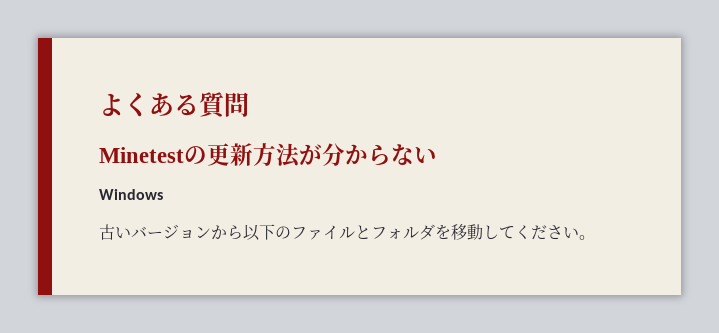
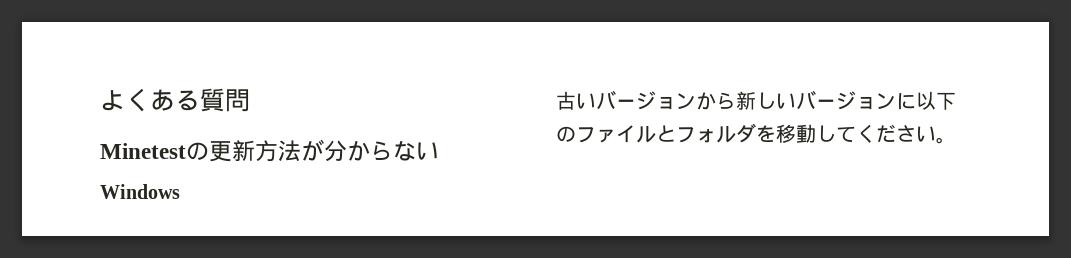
(243, 232) none -> [736,90,916,110] 新しいバージョンに

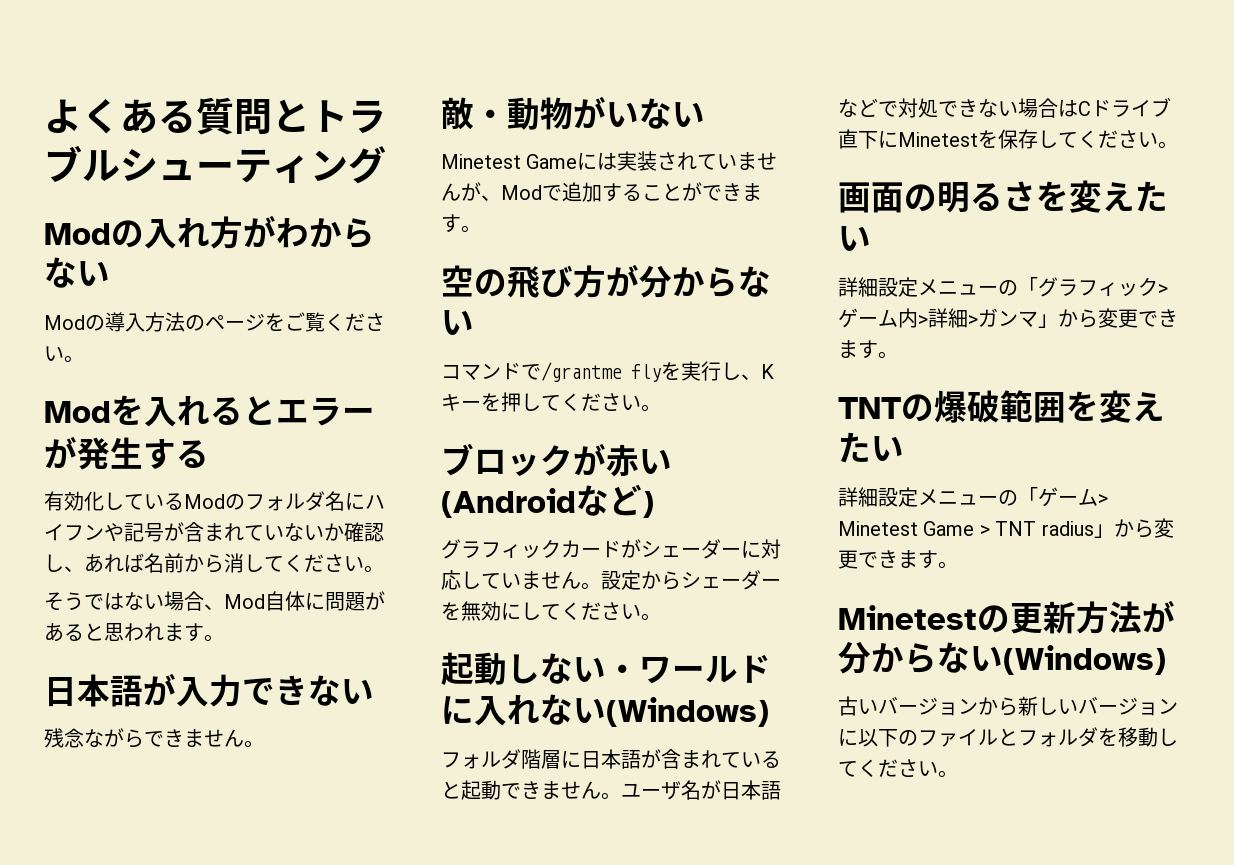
(250, 100) none -> [272,99,386,134] [44,145,386,184] [44,215,375,249] [44,257,110,288] [44,312,385,332] [44,346,84,363] [44,395,375,427] [44,436,209,470] [44,491,385,511] [44,522,384,542] [44,553,384,573] [44,591,385,611] [44,623,224,642] [44,673,374,707] [44,728,264,748] [441,96,705,130] [441,151,778,171] [441,182,762,202] [441,214,481,233] [441,264,771,298] [441,310,474,335] [441,361,774,382] [441,392,661,412] [441,443,672,477] [441,484,654,518] [441,539,781,559] [441,570,781,590] [441,601,661,621] [441,652,771,685] [441,694,769,727] [441,749,781,769] [441,780,781,800] [838,97,1171,118] [838,129,1178,149] [838,180,1168,213] [838,226,871,251] [838,277,1168,297] [838,308,1178,328] [838,340,898,359] [838,390,1165,423] [838,432,904,463] [838,487,1108,507] [838,518,1174,538] [838,550,958,569] とトラブルシューティング // Modの入れ方がわからない // Modの導入方法のページをご覧ください。 // Modを入れるとエラーが発生する // 有効化しているModのフォルダ名にハイフンや記号が含まれていないか確認し、あれば名前から消してください。 // そうではない場合、Mod自体に問題があると思われます。 // 日本語が入力できない // 残念ながらできません。 // 敵・動物がいない // Minetest Gameには実装されていませんが、Modで追加することができます。 // 空の飛び方が分からない // コマンドで/grantme flyを実行し、Kキーを押してください。 // ブロックが赤い(Androidなど) // グラフィックカードがシェーダーに対応していません。設定からシェーダーを無効にしてください。 // 起動しない・ワールドに入れない(Windows) // フォルダ階層に日本語が含まれていると起動できません。ユーザ名が日本語などで対処できない場合はCドライブ直下にMinetestを保存してください。 // 画面の明るさを変えたい // 詳細設定メニューの「グラフィック>ゲーム内>詳細>ガンマ」から変更できます。 // TNTの爆破範囲を変えたい // 詳細設定メニューの「ゲーム> Minetest Game > TNT radius」から変更できます。
[100,184,180,199] // Windows -> [1003,645,1166,675] (Windows)

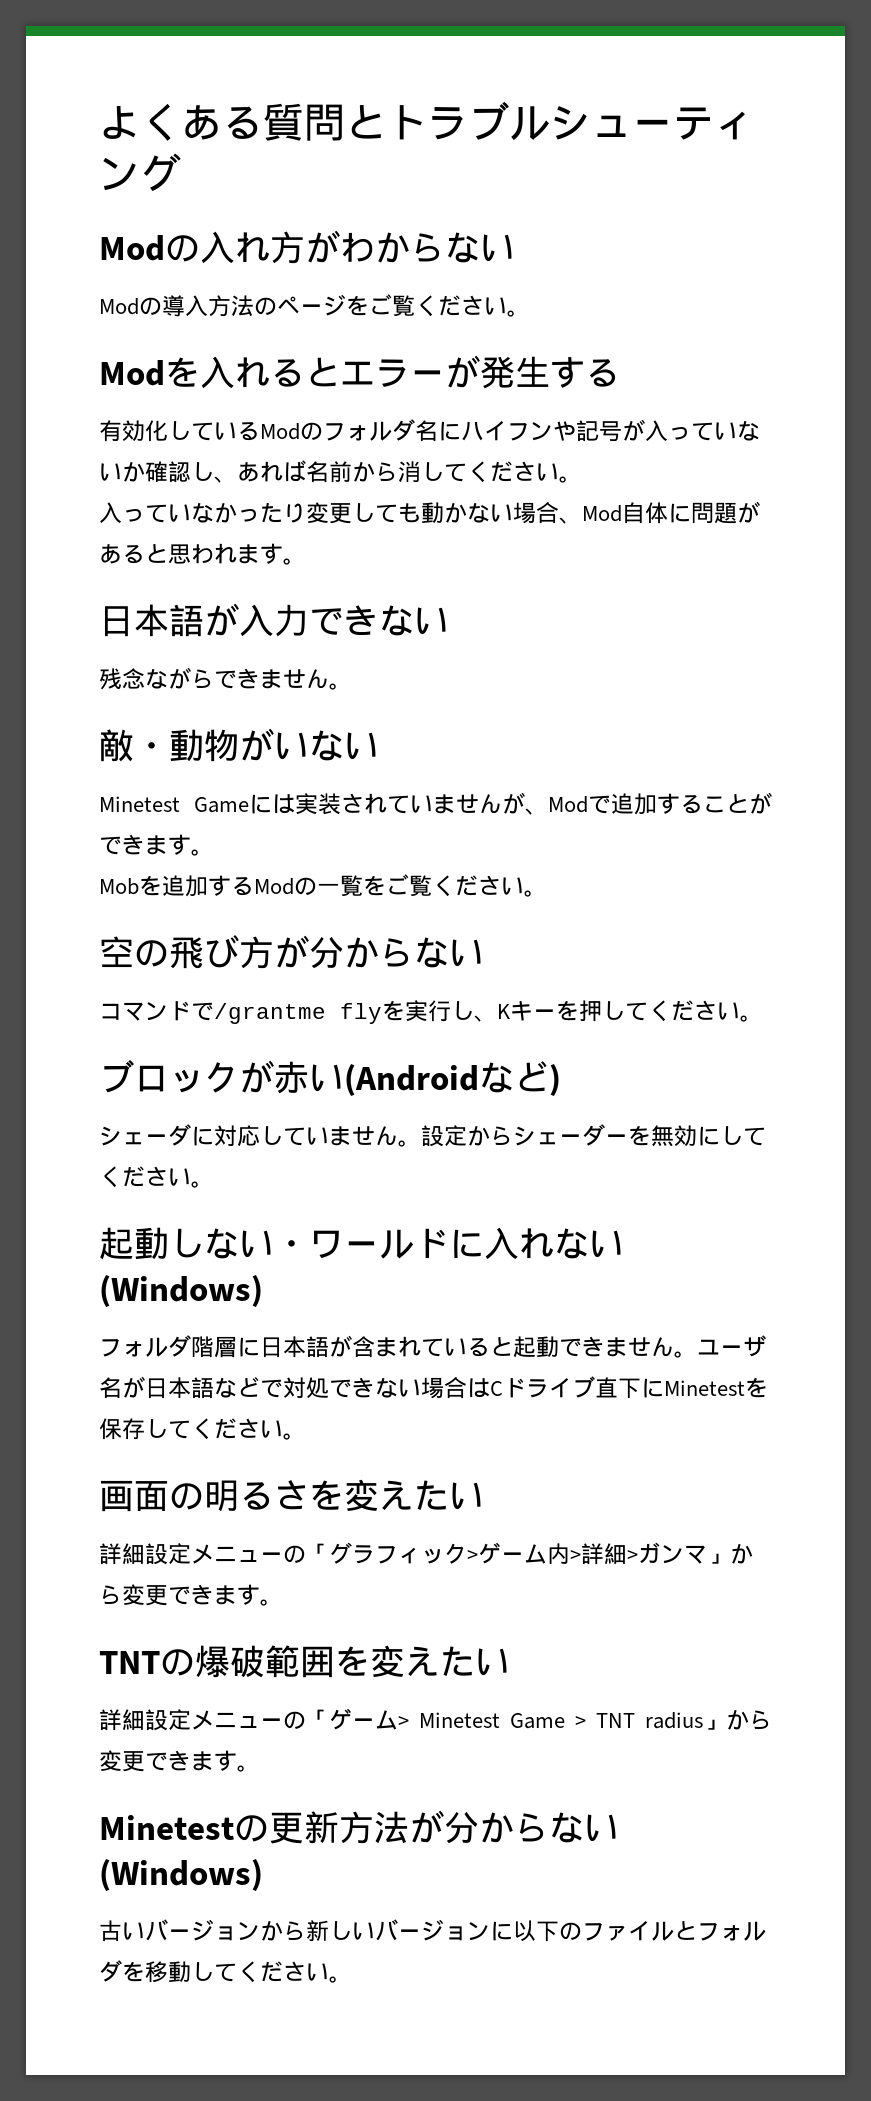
[184,522,244,542] 含まれ -> [645,420,691,442] 入っ
[44,592,124,611] そうでは -> [99,502,467,524] 入っていなかったり変更しても動か
(481, 229) none -> [99,874,547,897] // Mobを追加するModの一覧をご覧ください。
[441,539,741,559] グラフィックカードがシェーダー -> [99,1124,191,1146] シェーダ

